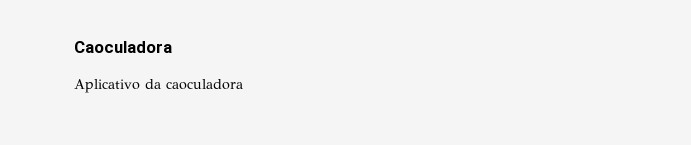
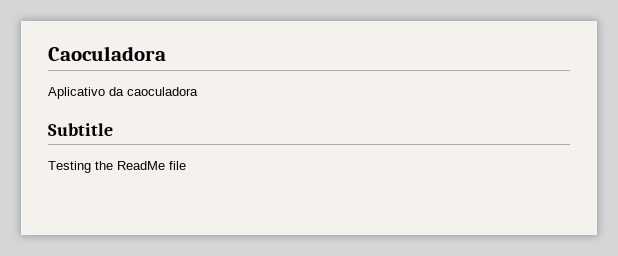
(243, 84) none -> [48,123,113,136] [48,161,186,173] // Subtitle // Testing the ReadMe file

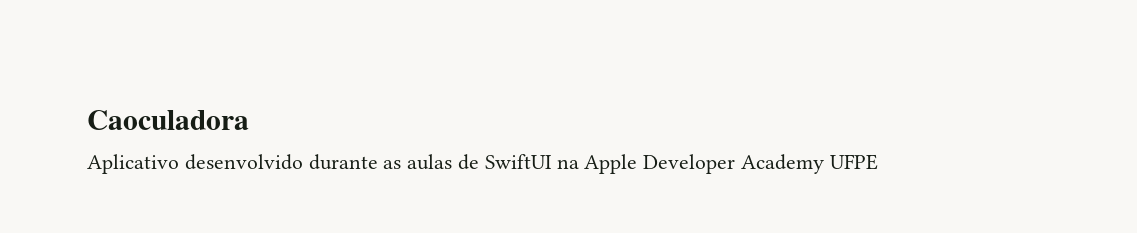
[109,87,198,96] [48,123,113,136] [48,161,186,173] da caoculadora // Subtitle // Testing the ReadMe file -> [184,154,878,174] desenvolvido durante as aulas de SwiftUI na Apple Developer Academy UFPE

